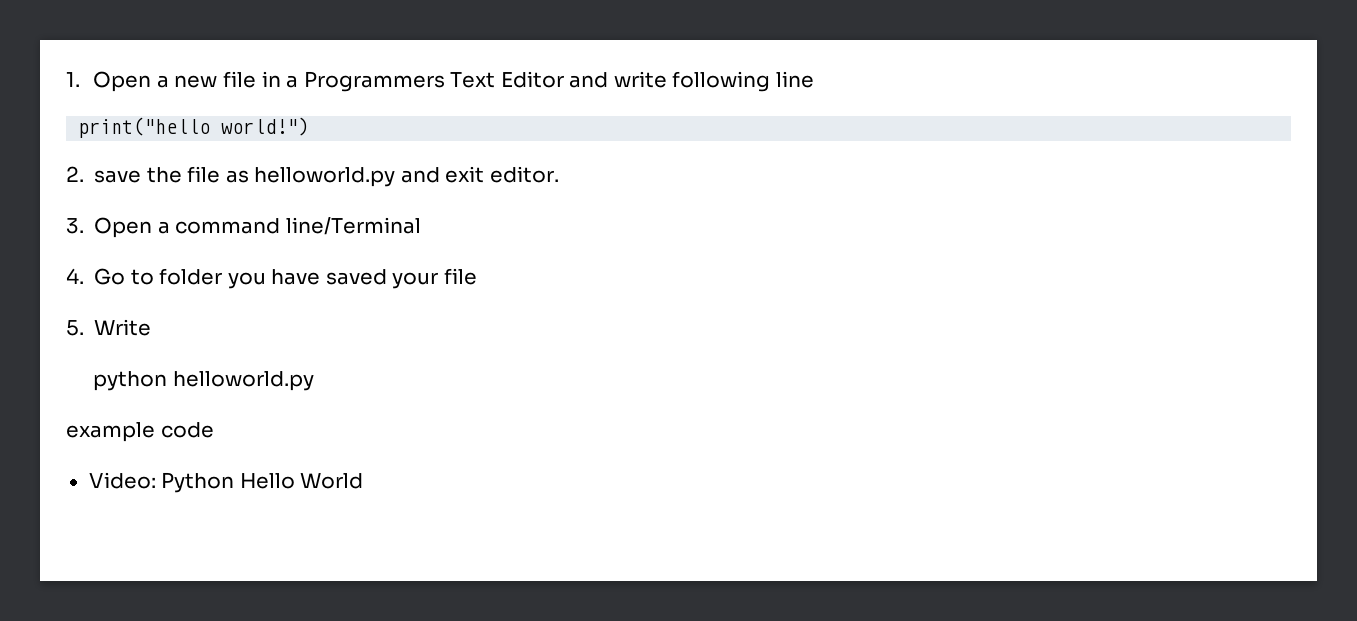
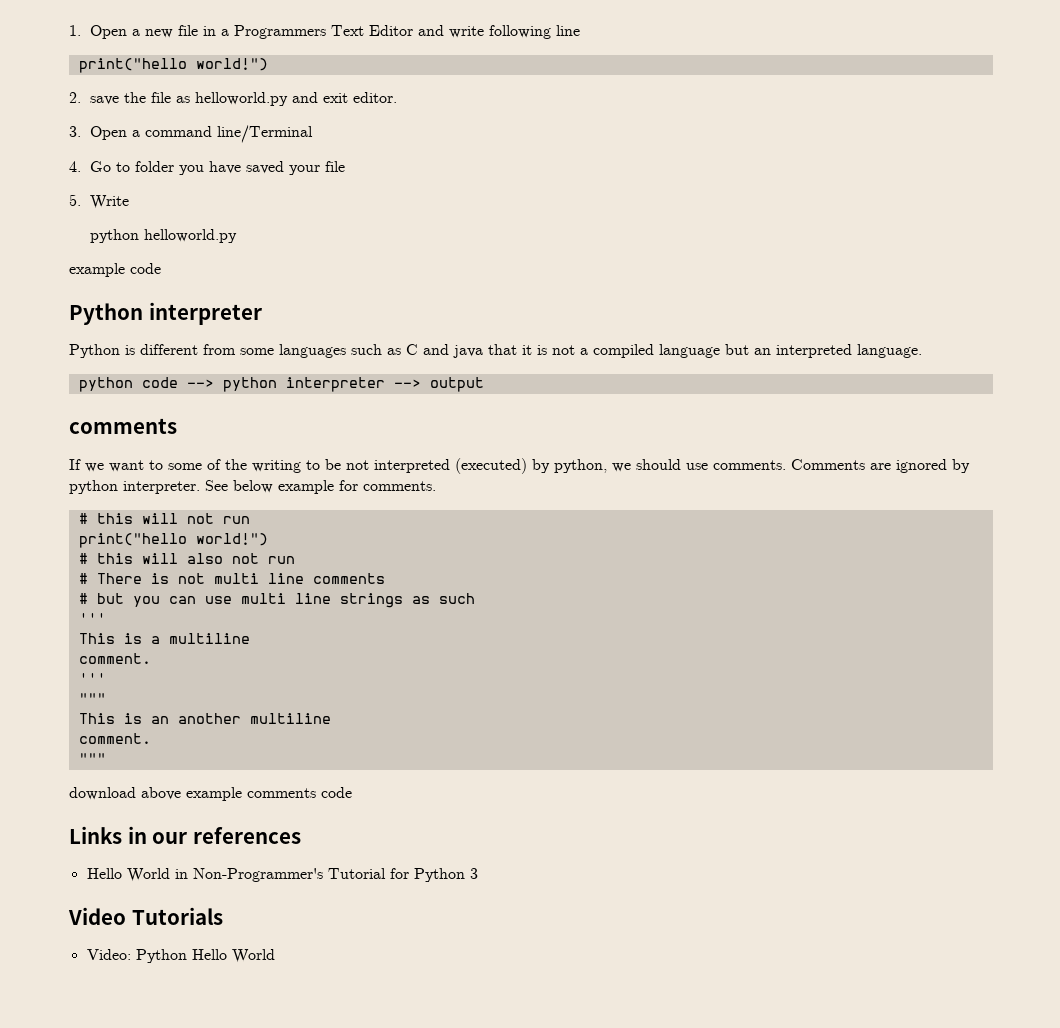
(214, 430) none -> [69,302,262,325] [69,344,922,358] [78,377,484,392] [69,418,177,434] [69,458,970,474] [69,480,436,494] [78,513,250,524] [78,533,268,548] [78,553,295,564] [78,573,385,584] [78,593,475,608] [78,613,106,624] [78,633,250,644] [78,653,151,664] [78,673,106,684] [78,693,106,704] [78,713,331,724] [78,733,151,744] [78,753,106,764] [69,787,352,801] [69,826,301,844] [86,868,478,882] [68,907,223,925] // Python interpreter // Python is different from some languages such as C and java that it is not a compiled language but an interpreted language. // python code --> python interpreter --> output // comments // If we want to some of the writing to be not interpreted (executed) by python, we should use comments. Comments are ignored by python interpreter. See below example for comments. // # this will not run // print("hello world!") // # this will also not run // # There is not multi line comments // # but you can use multi line strings as such // ''' // This is a multiline // comment. // ''' // """ // This is an another multiline // comment. // """ // download above example comments code // Links in our references // Hello World in Non-Programmer's Tutorial for Python 3 // Video Tutorials

